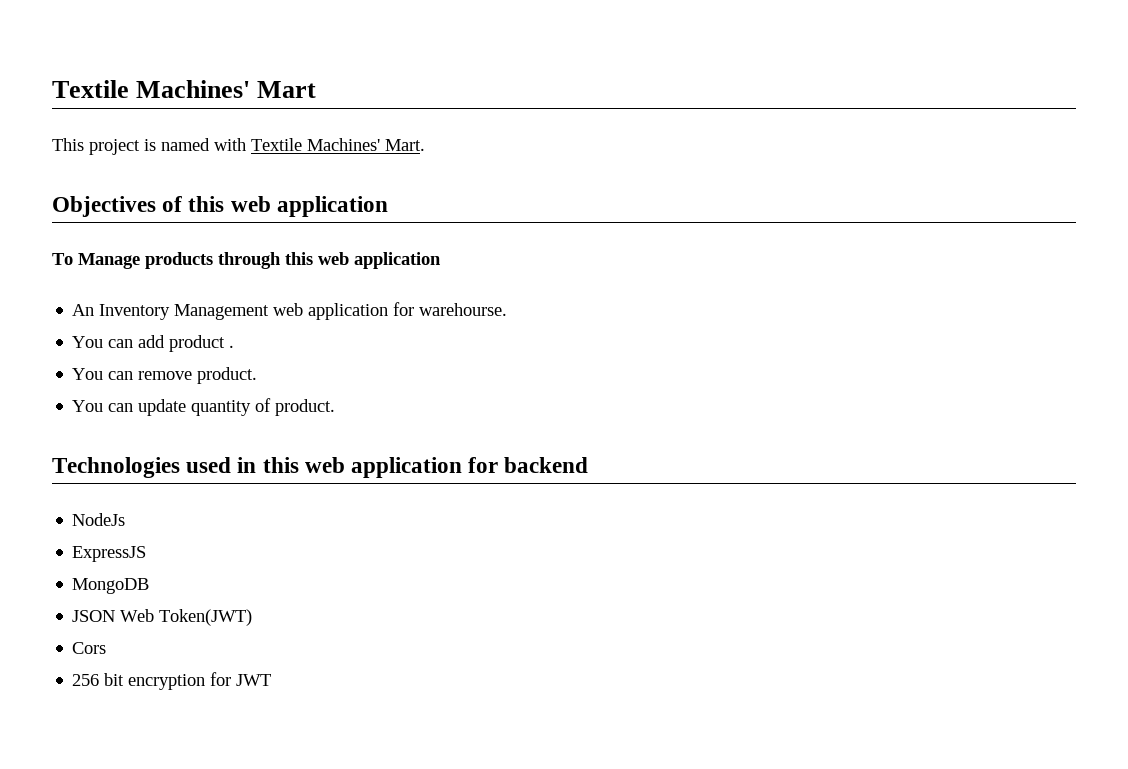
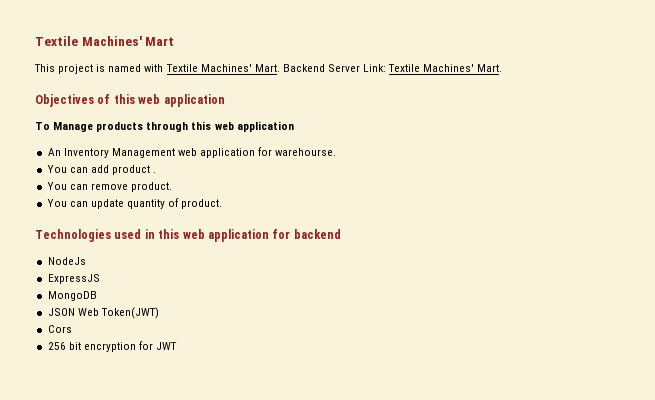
(425, 145) none -> [282,64,503,72] Backend Server Link: Textile Machines' Mart.

